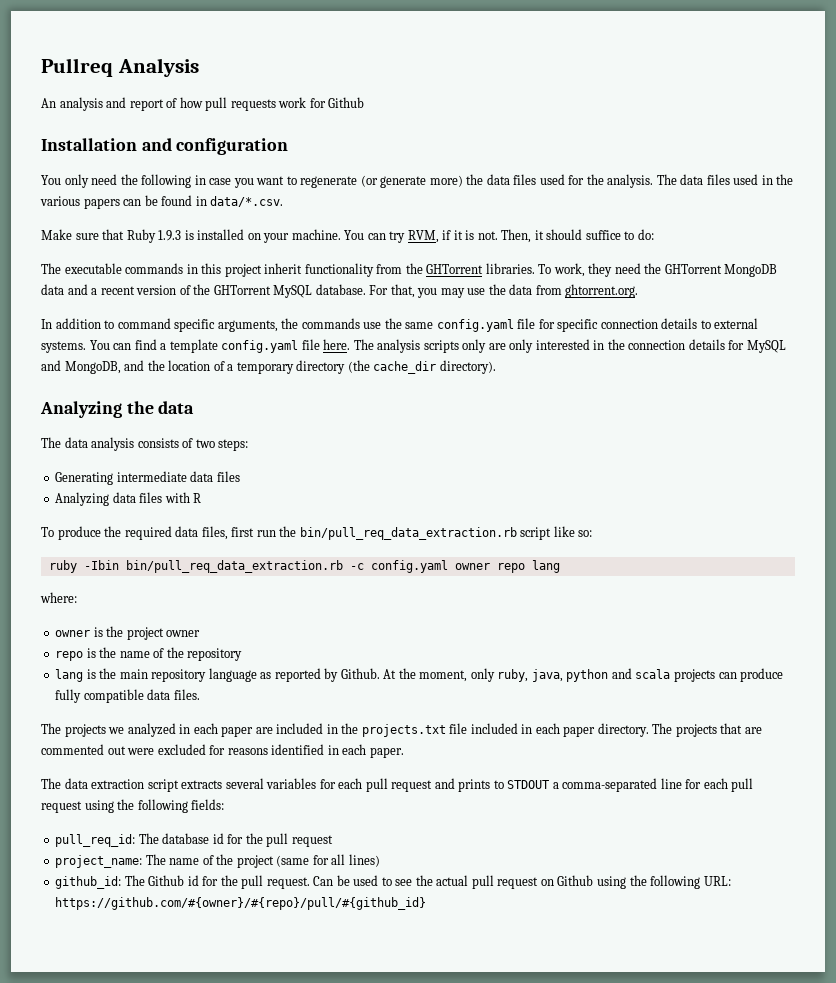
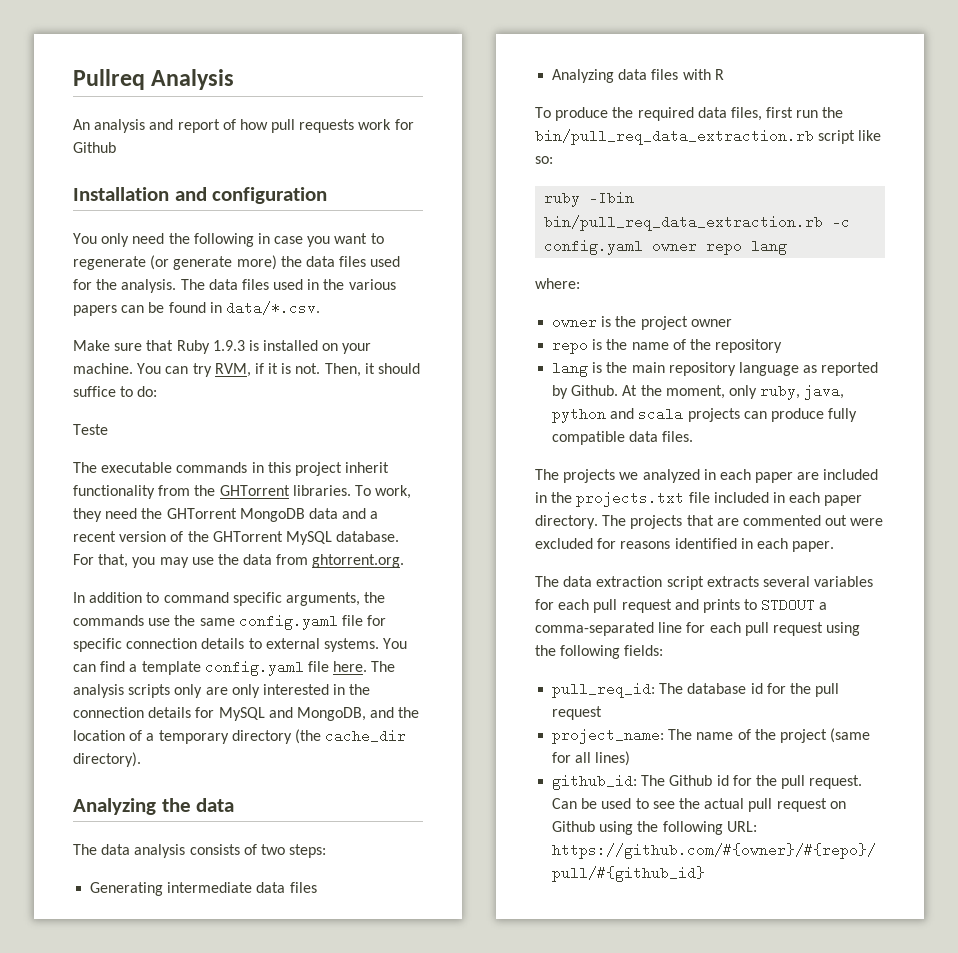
(654, 234) none -> [73,424,108,435] // Teste

